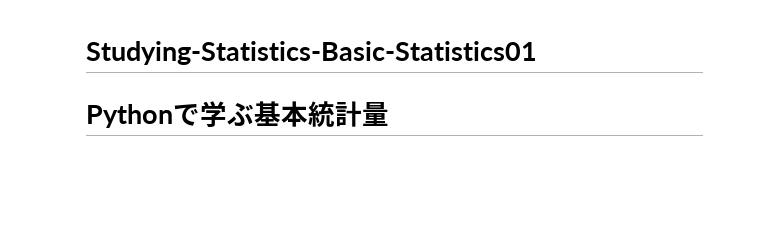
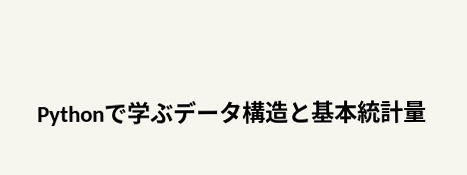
[86,41,537,65] Studying-Statistics-Basic-Statistics01 // -> (37, 116) none
(254, 114) none -> [173,100,312,125] データ構造と

